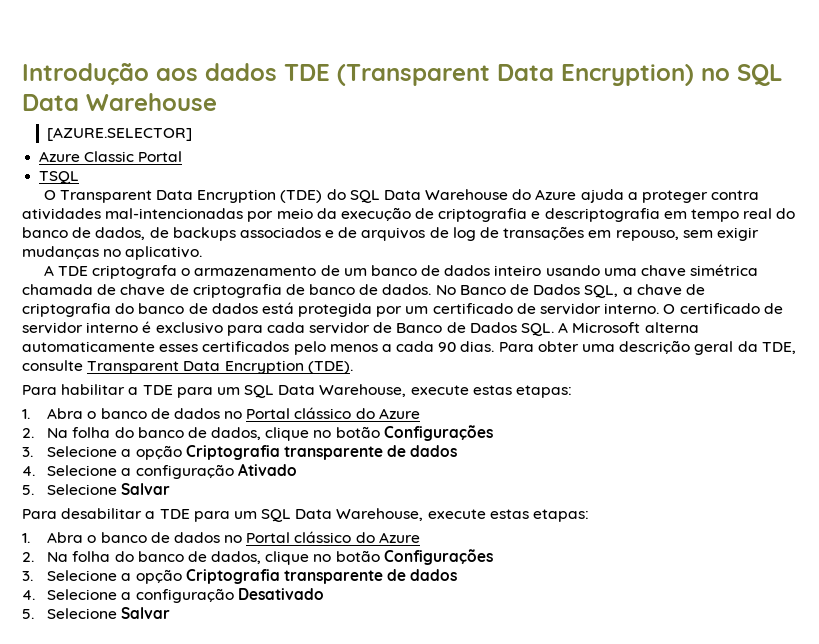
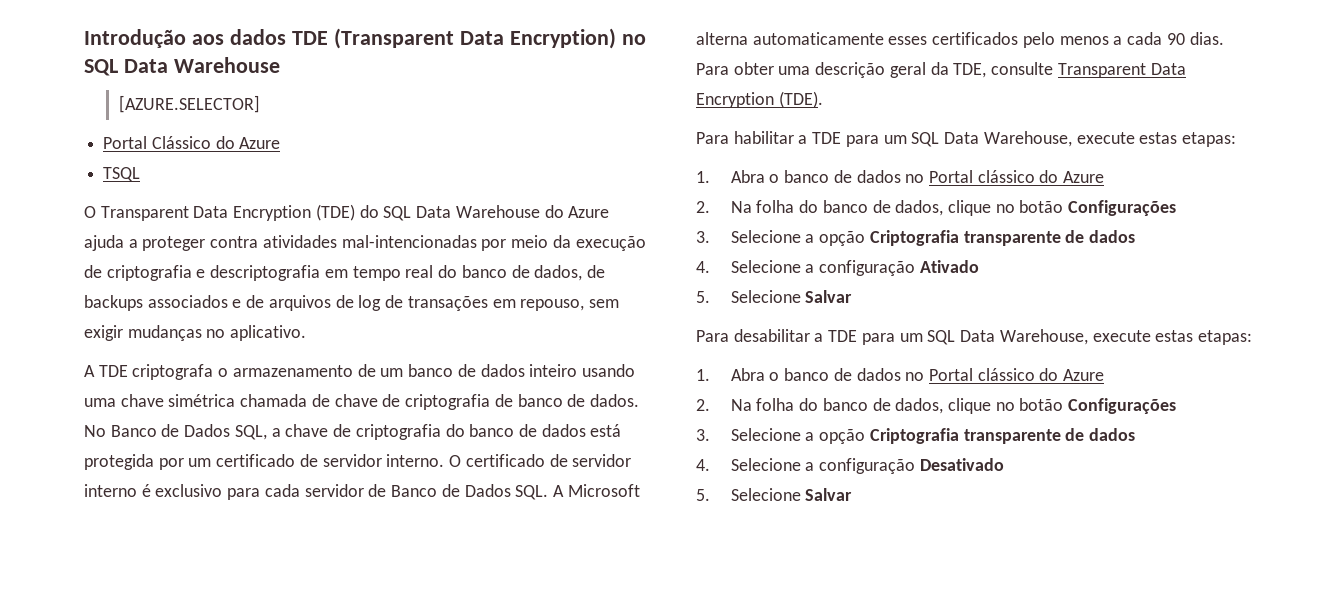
[39,151,183,162] Azure Classic Portal -> [103,136,281,149] Portal Clássico do Azure

